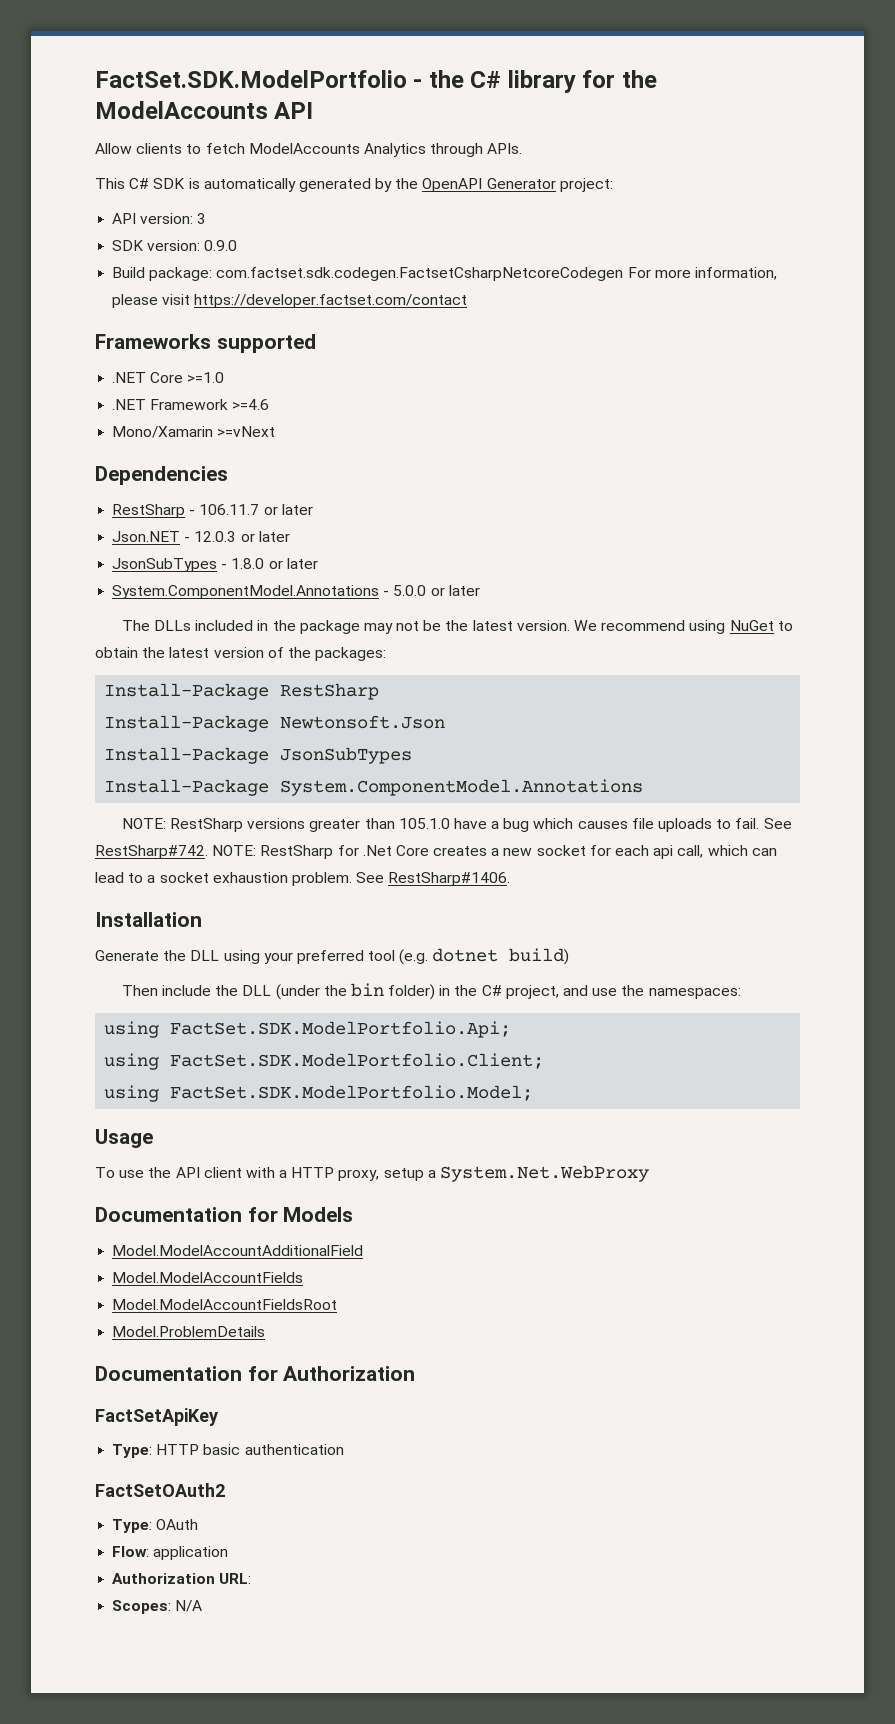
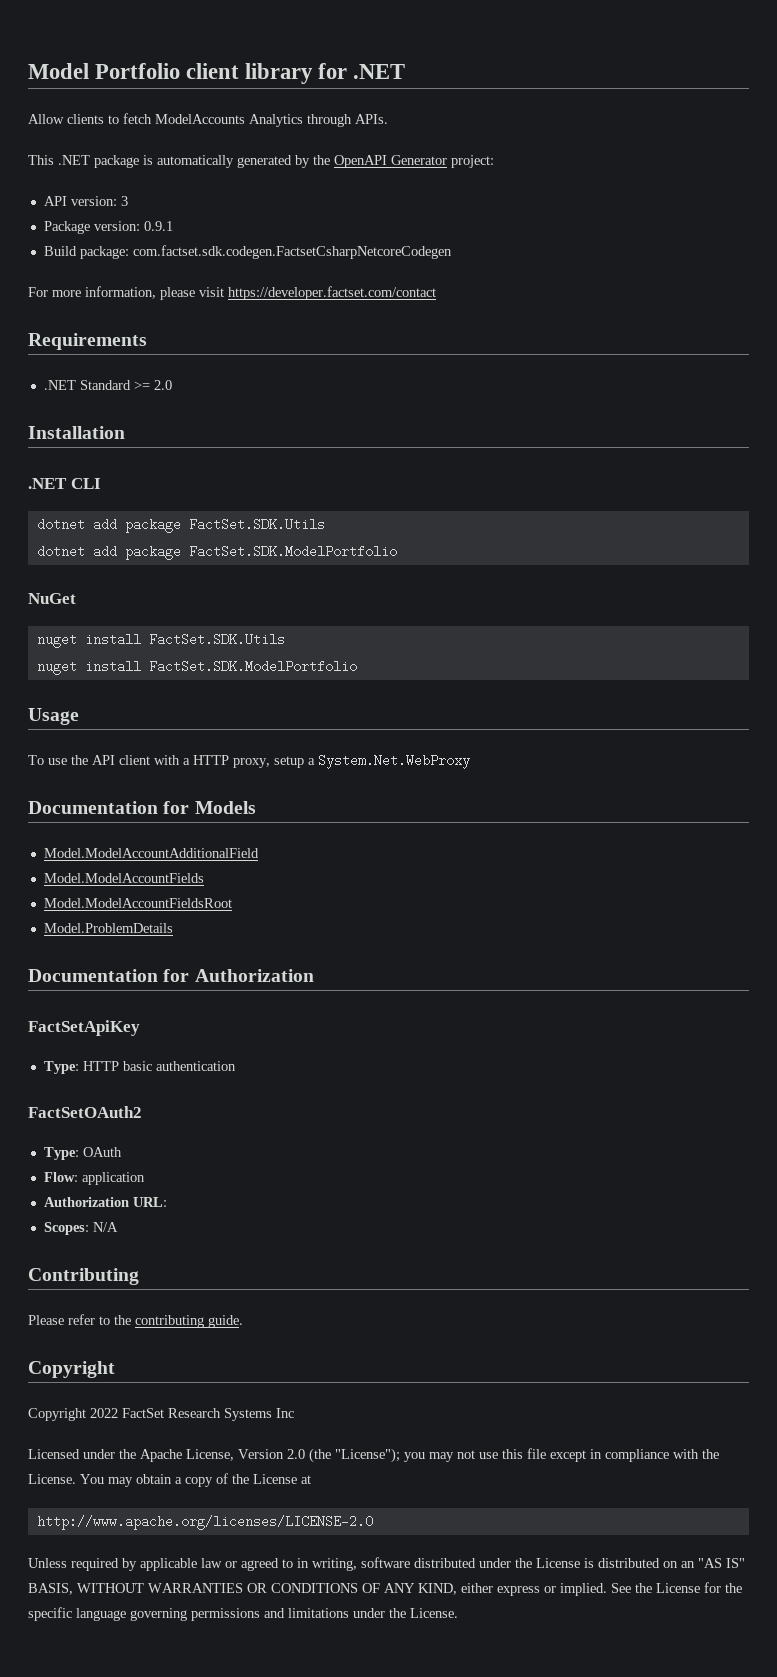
[95,70,657,93] [95,101,314,119] FactSet.SDK.ModelPortfolio - the C# library for the ModelAccounts API -> [28,63,406,84] Model Portfolio client library for .NET
[129,178,186,189] C# SDK -> [58,155,139,168] .NET package
[112,240,238,251] SDK version: 0.9.0 -> [43,221,173,234] Package version: 0.9.1
(624, 274) none -> (452, 252) //
[95,334,316,353] [112,372,225,383] [112,399,270,410] [112,426,276,438] [95,466,228,485] [112,504,313,518] [112,531,290,542] [112,558,318,572] [112,585,480,599] [121,620,793,634] [95,647,387,661] [104,683,380,700] [104,715,446,732] [104,747,413,764] [104,779,644,796] [121,818,792,832] [95,845,777,859] [95,872,511,886] [95,912,202,927] [95,948,570,965] [121,983,741,1000] [104,1021,512,1038] [104,1053,545,1070] [104,1085,534,1102] Frameworks supported // .NET Core >=1.0 // .NET Framework >=4.6 // Mono/Xamarin >=vNext // Dependencies // RestSharp - 106.11.7 or later // Json.NET - 12.0.3 or later // JsonSubTypes - 1.8.0 or later // System.ComponentModel.Annotations - 5.0.0 or later // The DLLs included in the package may not be the latest version. We recommend using NuGet to obtain the latest version of the packages: // Install-Package RestSharp // Install-Package Newtonsoft.Json // Install-Package JsonSubTypes // Install-Package System.ComponentModel.Annotations // NOTE: RestSharp versions greater than 105.1.0 have a bug which causes file uploads to fail. See RestSharp#742. NOTE: RestSharp for .Net Core creates a new socket for each api call, which can lead to a socket exhaustion problem. See RestSharp#1406. // Installation // Generate the DLL using your preferred tool (e.g. dotnet build) // Then include the DLL (under the bin folder) in the C# project, and use the namespaces: // using FactSet.SDK.ModelPortfolio.Api; // using FactSet.SDK.ModelPortfolio.Client; // using FactSet.SDK.ModelPortfolio.Model; -> [28,333,147,350] [43,380,172,390] [28,426,125,439] [28,478,101,489] [36,518,325,533] [36,545,397,560] [28,593,76,604] [36,633,285,648] [36,660,357,675] Requirements // .NET Standard >= 2.0 // Installation // .NET CLI // dotnet add package FactSet.SDK.Utils // dotnet add package FactSet.SDK.ModelPortfolio // NuGet // nuget install FactSet.SDK.Utils // nuget install FactSet.SDK.ModelPortfolio
(203, 1606) none -> [28,1268,139,1285] [28,1314,243,1328] [28,1361,115,1378] [28,1408,294,1421] [28,1448,719,1463] [28,1473,311,1487] [36,1515,373,1530] [28,1557,745,1571] [28,1582,742,1596] [28,1607,458,1621] // Contributing // Please refer to the contributing guide. // Copyright // Copyright 2022 FactSet Research Systems Inc // Licensed under the Apache License, Version 2.0 (the "License"); you may not use this file except in compliance with the License. You may obtain a copy of the License at // http://www.apache.org/licenses/LICENSE-2.0 // Unless required by applicable law or agreed to in writing, software distributed under the License is distributed on an "AS IS" BASIS, WITHOUT WARRANTIES OR CONDITIONS OF ANY KIND, either express or implied. See the License for the specific language governing permissions and limitations under the License.

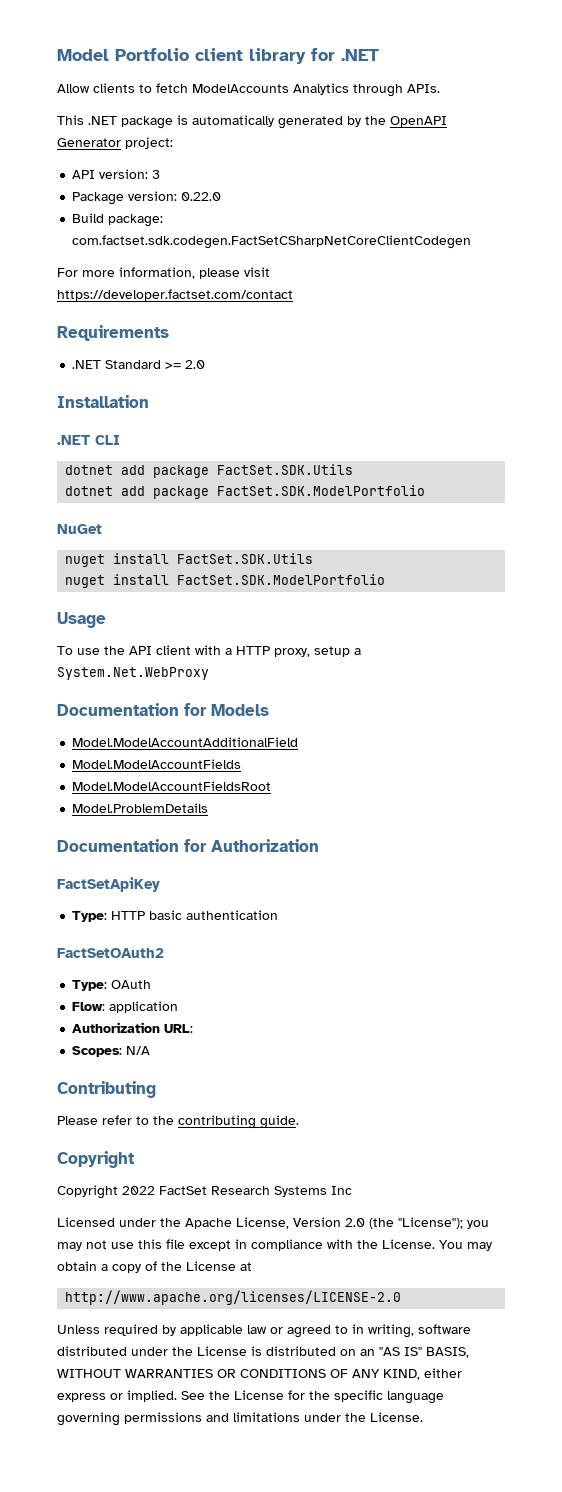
[143,221,173,231] 0.9.1 -> [181,192,222,201] 0.22.0
[132,245,452,259] com.factset.sdk.codegen.FactsetCsharpNetcoreCodegen -> [72,235,472,249] com.factset.sdk.codegen.FactSetCSharpNetCoreClientCodegen

